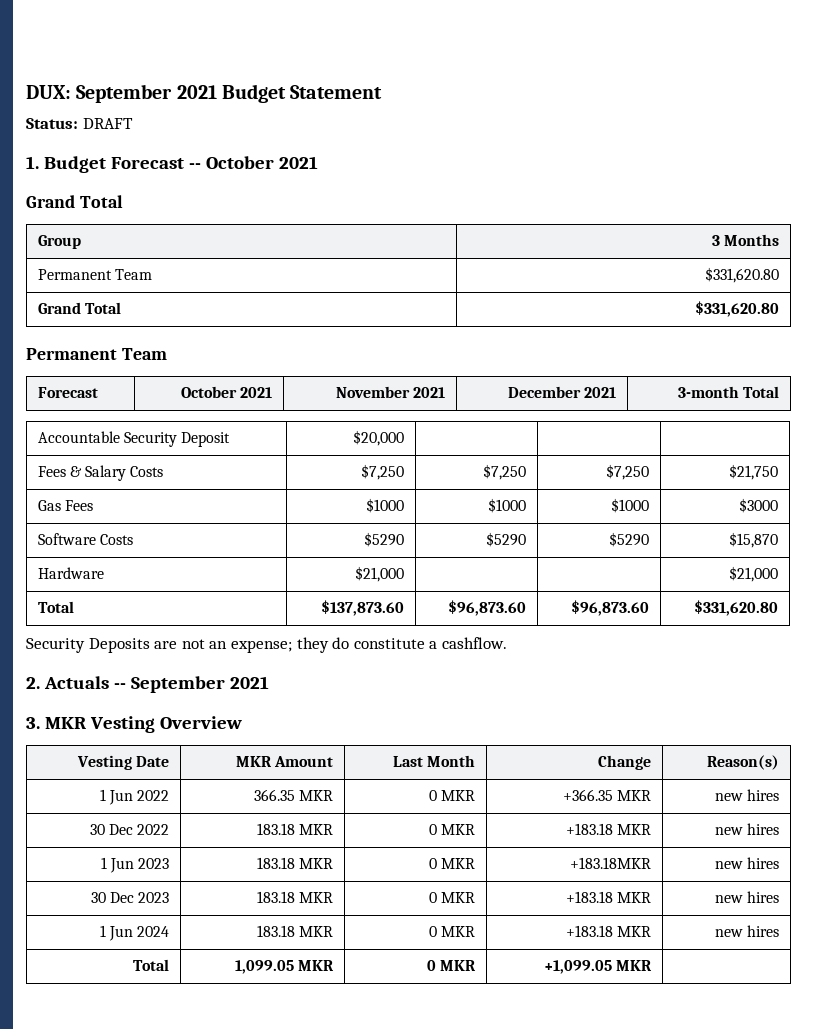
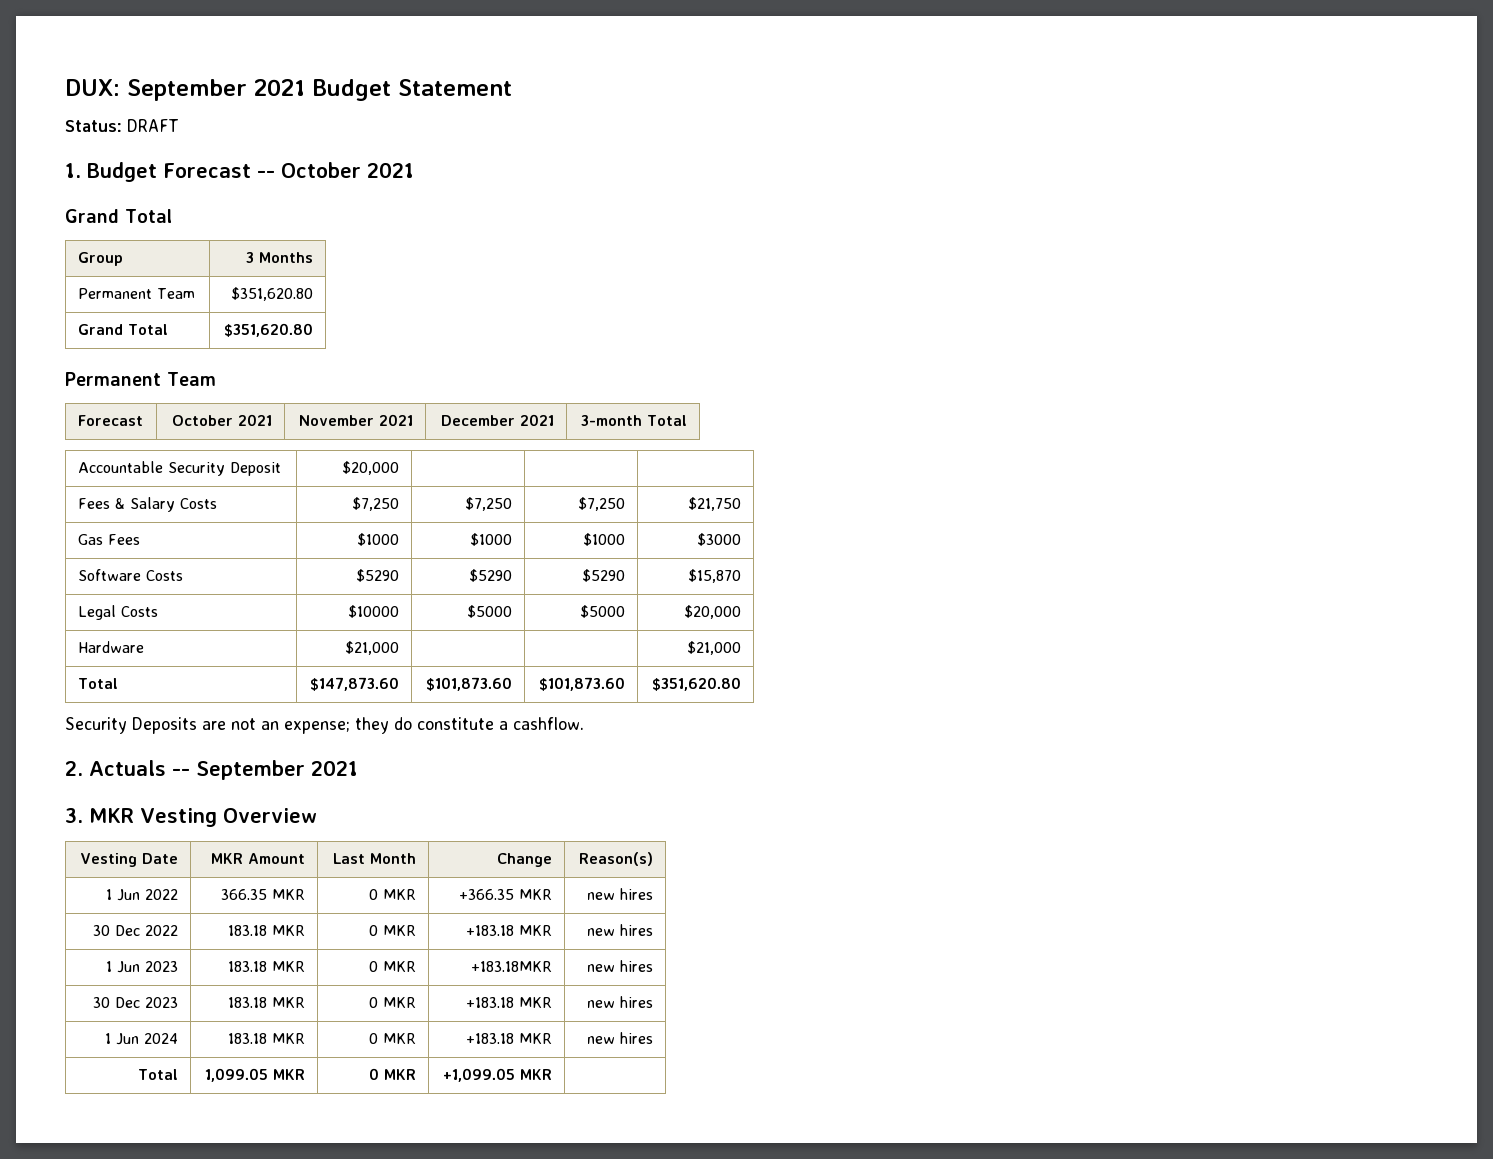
[705,267,780,283] $331,620.80 -> [231,287,314,301] $351,620.80
[695,301,780,317] $331,620.80 -> [224,323,314,337] $351,620.80
(779, 540) none -> [77,605,158,620] [348,605,400,618] [467,605,513,618] [580,605,626,618] [684,605,742,619] // Legal Costs | $10000 | $5000 | $5000 | $20,000
[321,600,405,616] [448,600,527,616] [571,600,650,616] [694,600,779,616] $137,873.60 | $96,873.60 | $96,873.60 | $331,620.80 -> [310,677,400,691] [426,677,513,691] [539,677,626,691] [652,677,742,691] $147,873.60 | $101,873.60 | $101,873.60 | $351,620.80

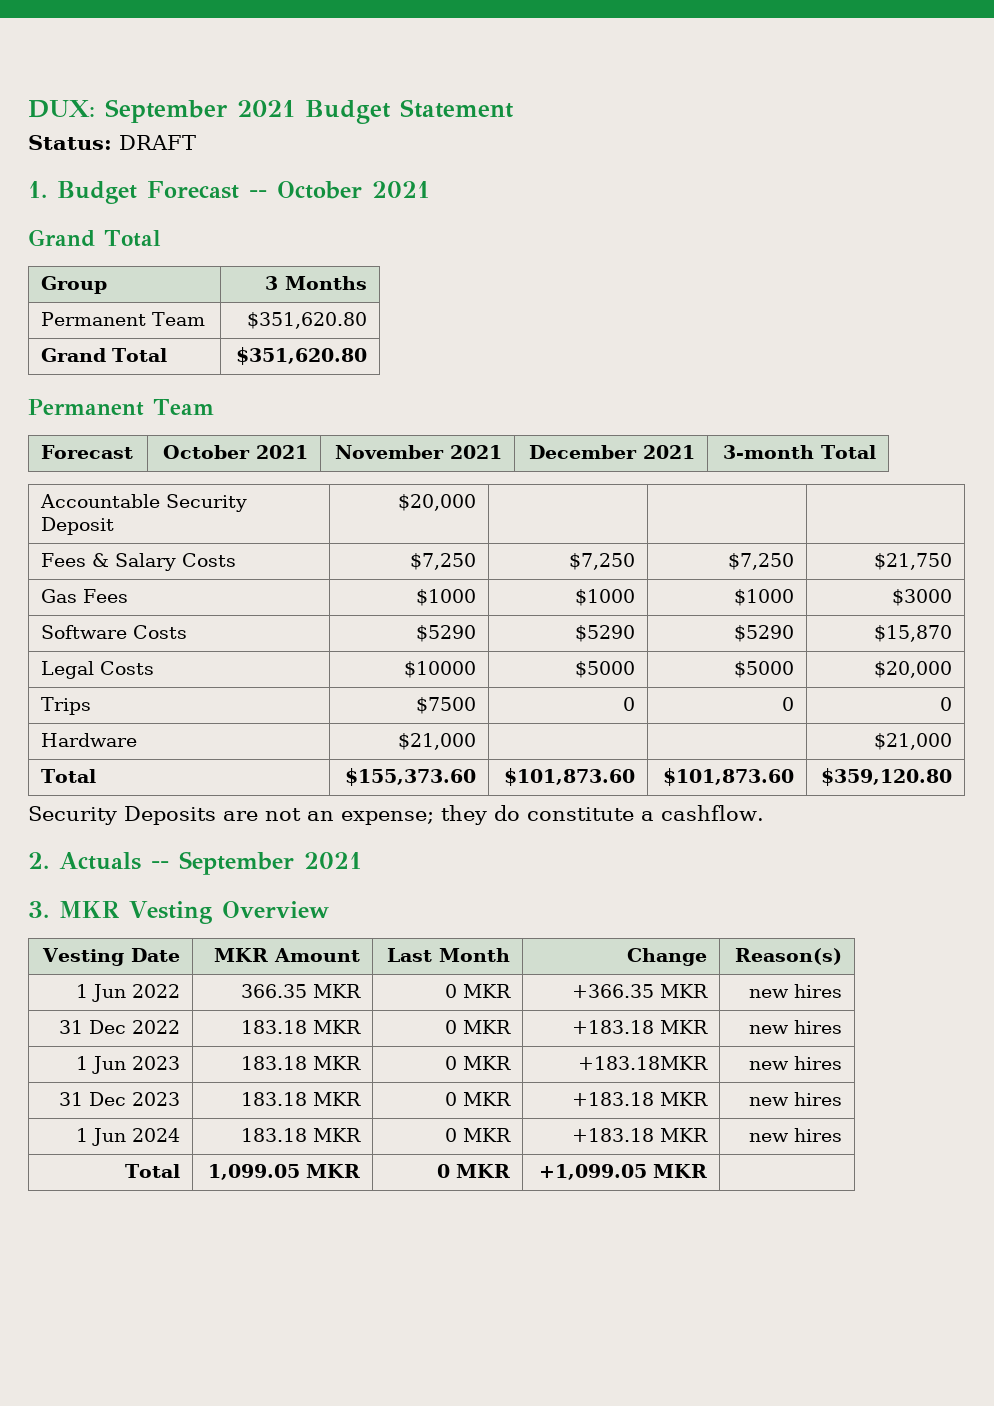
(742, 612) none -> [41,697,92,715] [415,697,476,714] [622,697,635,711] [781,697,794,711] [939,697,952,711] // Trips | $7500 | 0 | 0 | 0
[310,677,400,691] $147,873.60 -> [344,768,476,786] $155,373.60
[652,677,742,691] $351,620.80 -> [820,768,952,786] $359,120.80
[93,925,111,936] 30 -> [58,1020,83,1034] 31
[93,997,111,1008] 30 -> [58,1092,83,1106] 31

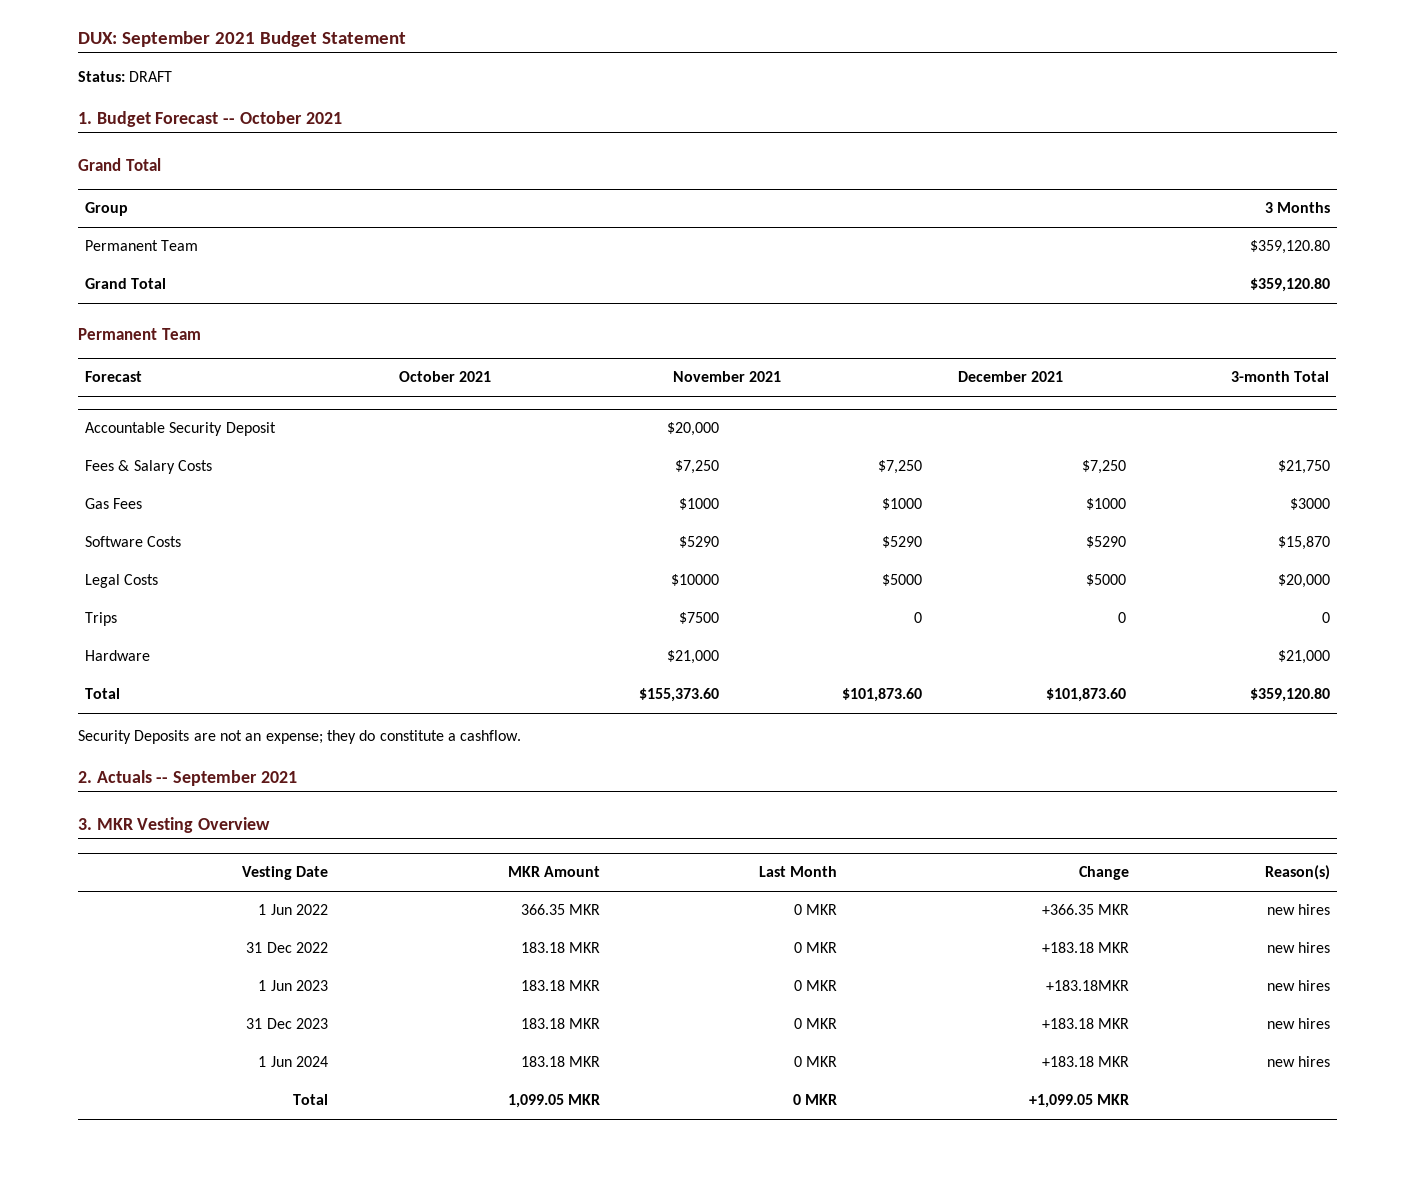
[246,312,367,329] $351,620.80 -> [1249,240,1330,254] $359,120.80
[235,347,367,365] $351,620.80 -> [1249,278,1330,292] $359,120.80

